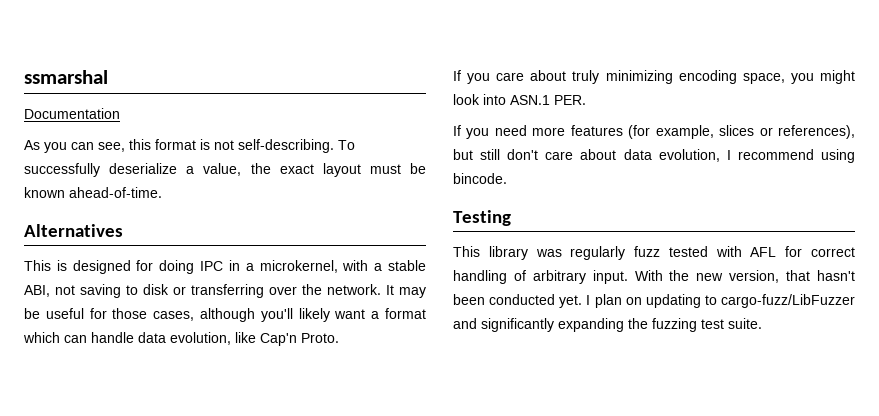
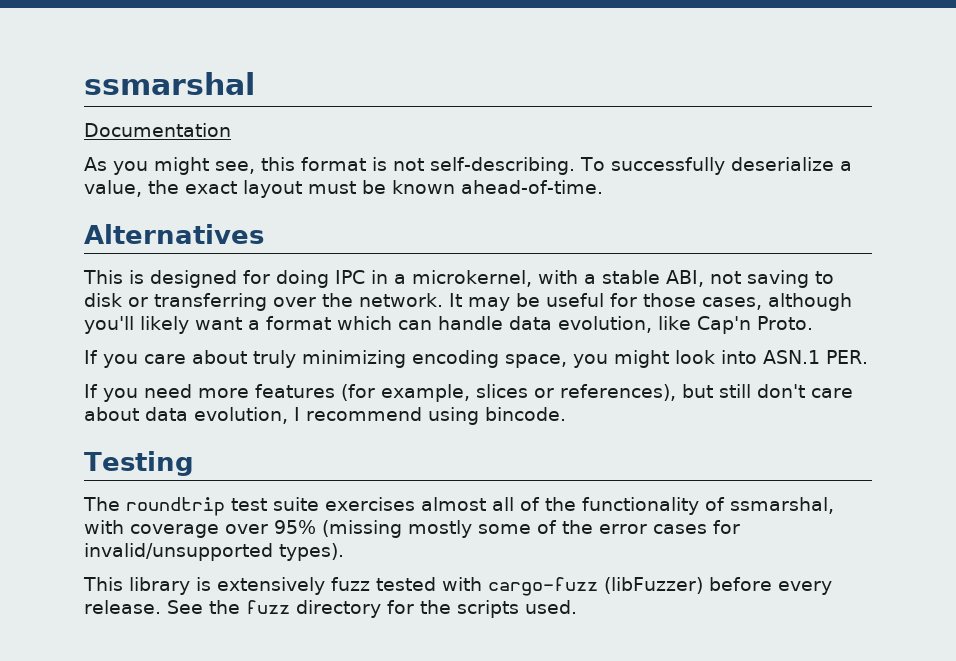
[71,142,94,150] can -> [154,157,209,175] might
(511, 218) none -> [83,497,834,516] [84,520,740,538] [84,543,344,561] // The roundtrip test suite exercises almost all of the functionality of ssmarshal, with coverage over 95% (missing mostly some of the error cases for invalid/unsupported types).
[535,246,626,260] was regularly -> [196,577,325,595] is extensively
[750,246,855,257] [453,270,855,284] [453,294,855,308] [453,318,762,332] AFL for correct handling of arbitrary input. With the new version, that hasn't been conducted yet. I plan on updating to cargo-fuzz/LibFuzzer and significantly expanding the fuzzing test suite. -> [488,577,832,596] [84,600,577,618] cargo-fuzz (libFuzzer) before every release. See the fuzz directory for the scripts used.

